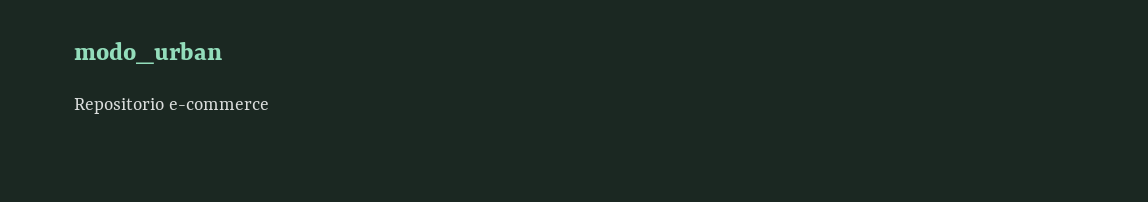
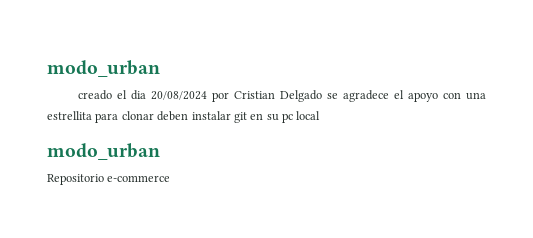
[74,42,222,64] modo_urban -> [47,60,160,77] [78,90,486,102] [47,111,321,123] [47,143,160,160] modo_urban // creado el dia 20/08/2024 por Cristian Delgado se agradece el apoyo con una estrellita para clonar deben instalar git en su pc local // modo_urban

